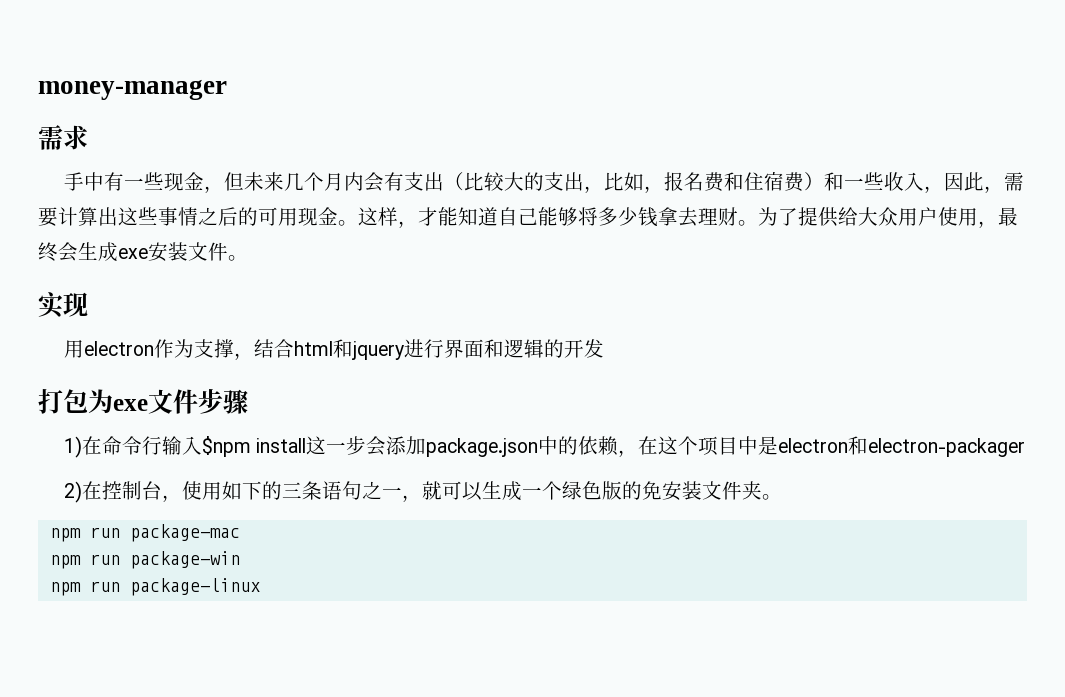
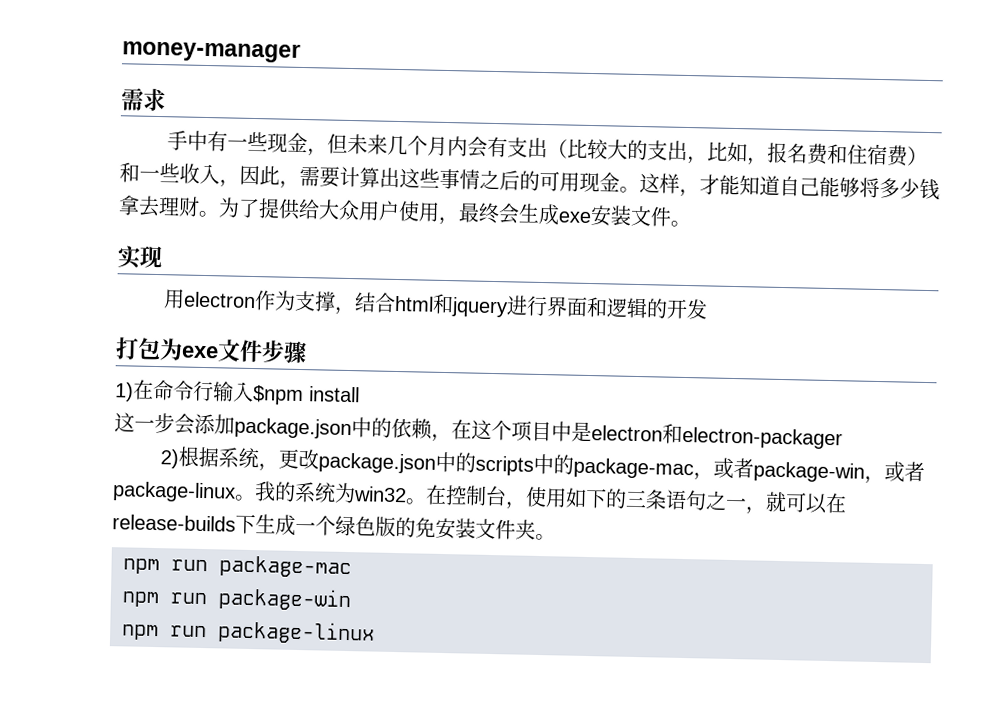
(307, 445) none -> (360, 394) //
(82, 492) none -> [178,446,926,485] [112,481,427,505] 根据系统，更改package.json中的scripts中的package-mac，或者package-win，或者package-linux。我的系统为win32。
(482, 491) none -> [825,492,847,514] [112,513,256,535] 在release-builds下

